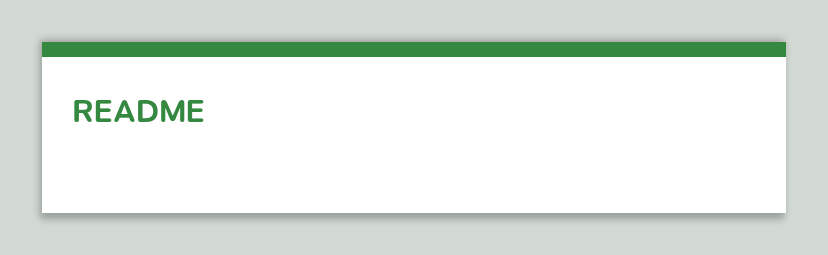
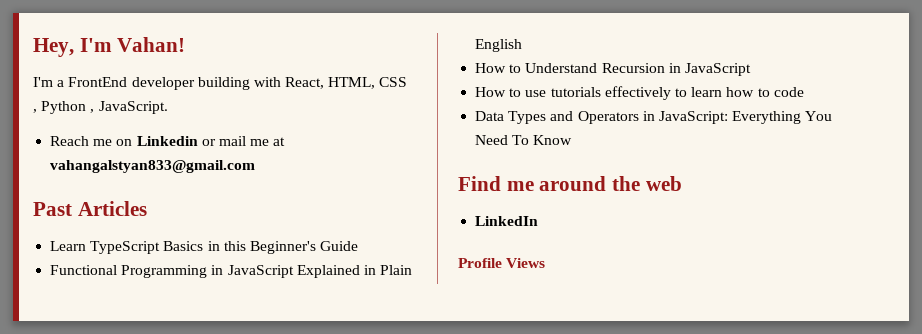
[72,100,205,122] README -> [33,37,186,57] [33,77,408,90] [33,101,168,114] [50,136,286,146] [50,160,256,173] [33,201,147,216] [50,241,359,254] [50,265,413,278] [475,39,523,52] [475,63,751,76] [475,86,804,100] [475,111,833,124] [475,135,573,145] [458,176,682,191] [475,216,539,226] [458,258,546,268] Hey, I'm Vahan! // I'm a FrontEnd developer building with React, HTML, CSS , Python , JavaScript. // Reach me on Linkedin or mail me at vahangalstyan833@gmail.com // Past Articles // Learn TypeScript Basics in this Beginner's Guide // Functional Programming in JavaScript Explained in Plain English // How to Understand Recursion in JavaScript // How to use tutorials effectively to learn how to code // Data Types and Operators in JavaScript: Everything You Need To Know // Find me around the web // LinkedIn // Profile Views

